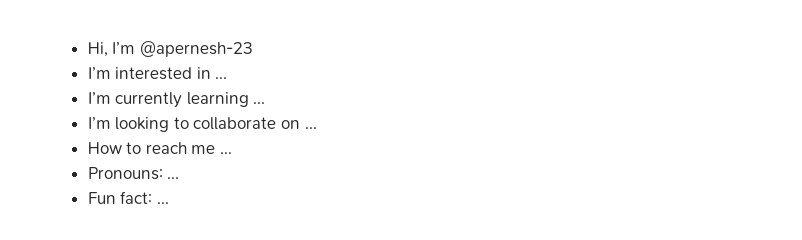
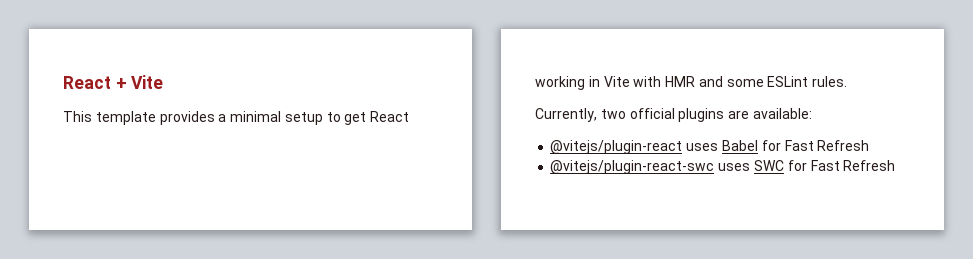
[87,41,253,57] [87,67,228,80] [87,92,266,108] [87,117,317,132] [87,142,233,154] [87,167,180,180] [87,191,169,204] Hi, I’m @apernesh-23 // I’m interested in ... // I’m currently learning ... // I’m looking to collaborate on ... // How to reach me ... // Pronouns: ... // Fun fact: ... -> [63,75,164,89] [63,111,410,125] [535,76,848,90] [535,108,812,122] [550,140,870,154] [550,160,896,174] React + Vite // This template provides a minimal setup to get React working in Vite with HMR and some ESLint rules. // Currently, two official plugins are available: // @vitejs/plugin-react uses Babel for Fast Refresh // @vitejs/plugin-react-swc uses SWC for Fast Refresh

